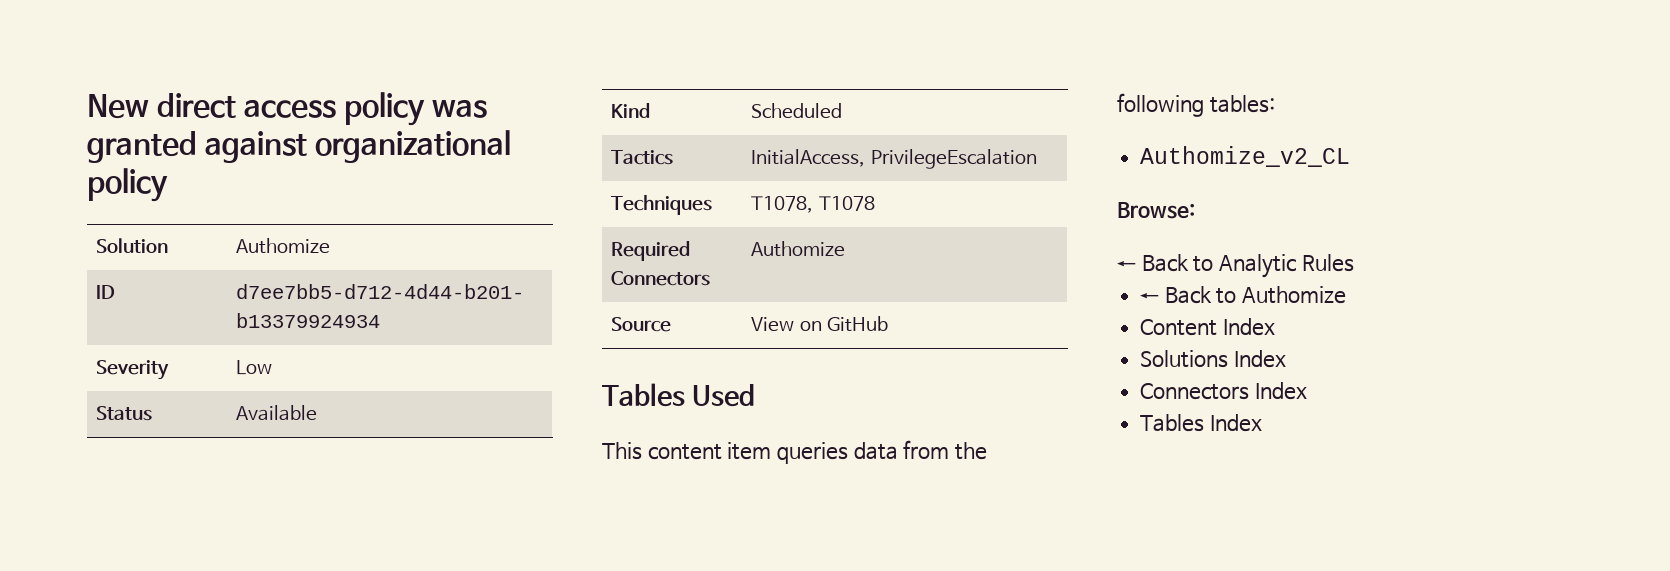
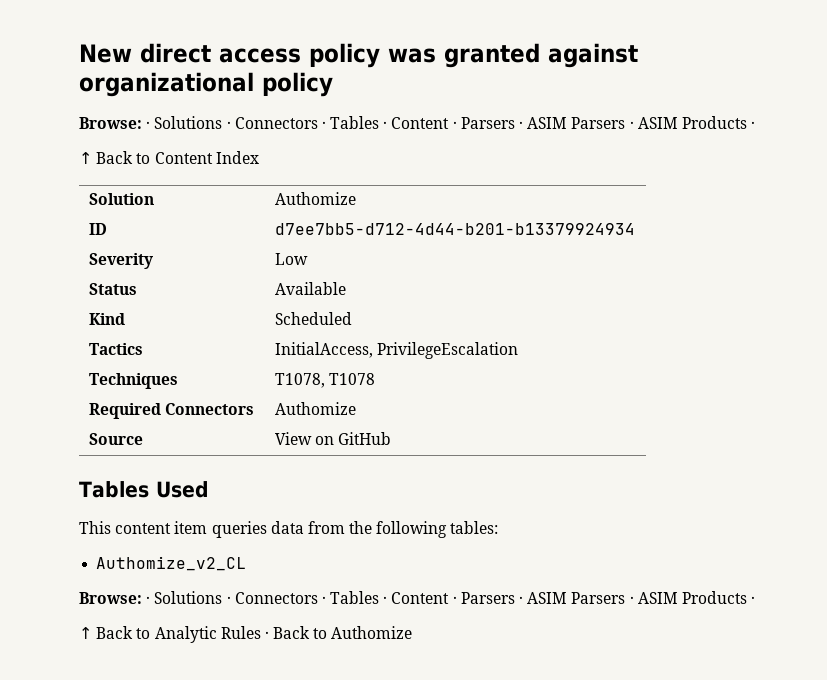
(168, 185) none -> [79,116,756,129] [79,151,259,164] // Browse: · Solutions · Connectors · Tables · Content · Parsers · ASIM Parsers · ASIM Products · // ↑ Back to Content Index
[1117,260,1136,270] // ← -> [146,591,756,604] [79,627,92,639] · Solutions · Connectors · Tables · Content · Parsers · ASIM Parsers · ASIM Products · // ↑
[1140,292,1160,302] // ← -> [264,631,269,639] ·
[1140,318,1275,336] [1140,350,1286,368] [1140,382,1307,400] [1140,414,1262,432] // Content Index // Solutions Index // Connectors Index // Tables Index -> (413, 632) none

